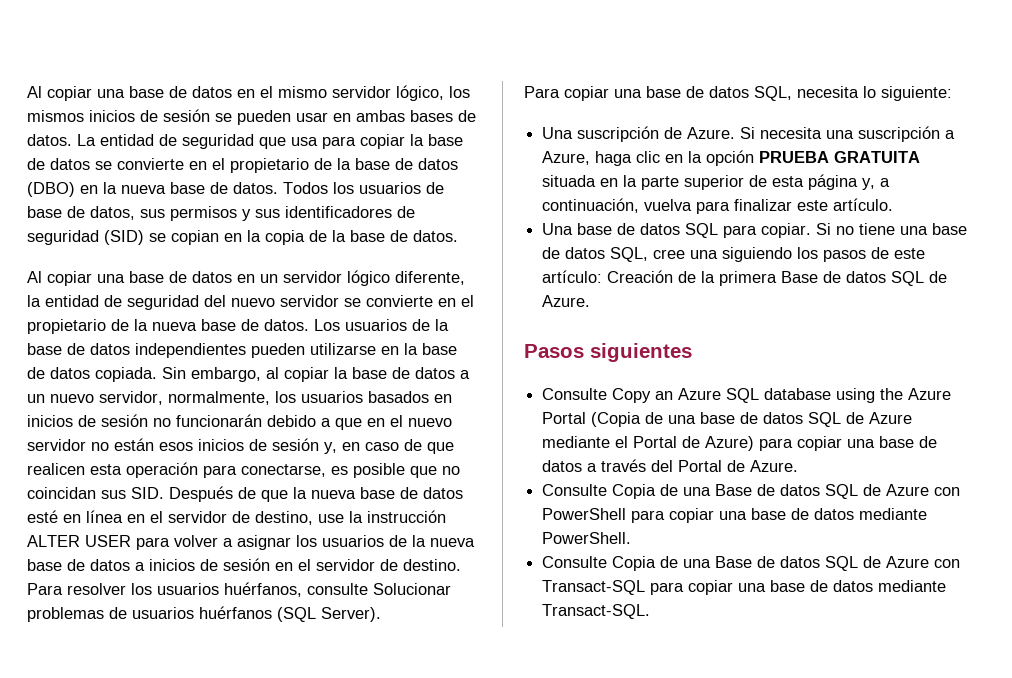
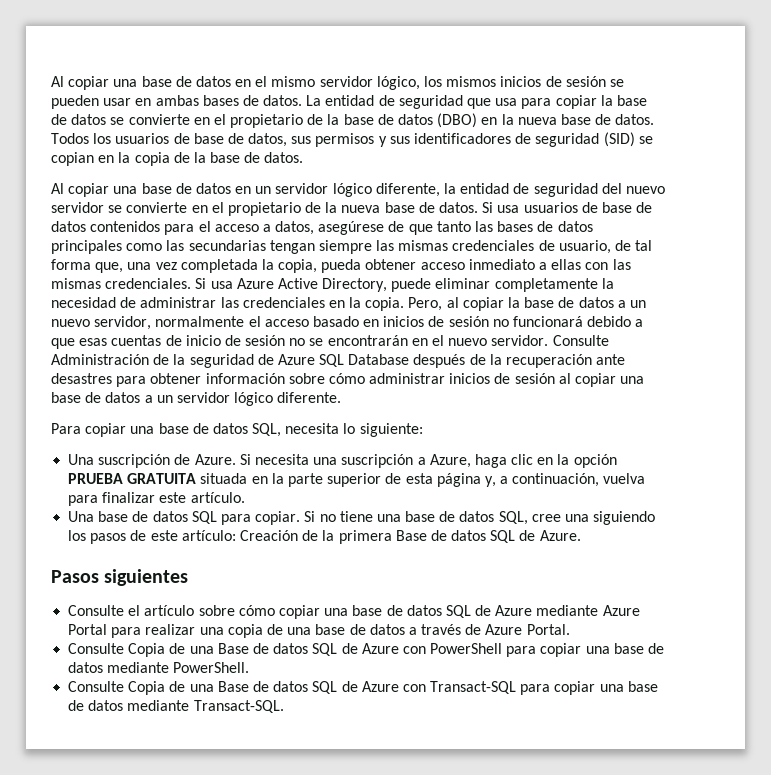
[314,319,449,331] [27,343,457,358] [27,367,261,382] Los usuarios de la base de datos independientes pueden utilizarse en la base de datos copiada. Sin embargo, -> [482,202,653,213] [51,221,593,235] [51,240,653,254] [51,259,631,273] [51,278,614,292] [51,297,443,311] Si usa usuarios de base de datos contenidos para el acceso a datos, asegúrese de que tanto las bases de datos principales como las secundarias tengan siempre las mismas credenciales de usuario, de tal forma que, una vez completada la copia, pueda obtener acceso inmediato a ellas con las mismas credenciales. Si usa Azure Active Directory, puede eliminar completamente la necesidad de administrar las credenciales en la copia. Pero,
[168,391,429,405] normalmente, los usuarios basados -> [155,316,359,327] normalmente el acceso basado
[176,414,262,427] funcionarán -> [513,316,584,327] funcionará
[367,415,452,427] [27,438,454,454] [27,462,460,478] [27,486,463,502] [27,510,446,525] [27,535,475,550] [27,558,461,571] [27,582,451,597] [27,606,381,622] en el nuevo servidor no están esos inicios de sesión y, en caso de que realicen esta operación para conectarse, es posible que no coincidan sus SID. Después de que la nueva base de datos esté en línea en el servidor de destino, use la instrucción ALTER USER para volver a asignar los usuarios de la nueva base de datos a inicios de sesión en el servidor de destino. Para resolver los usuarios huérfanos, consulte Solucionar problemas de usuarios huérfanos (SQL Server). -> [79,335,609,346] [51,354,626,368] [51,373,645,387] [51,392,342,406] esas cuentas de inicio de sesión no se encontrarán en el nuevo servidor. Consulte Administración de la seguridad de Azure SQL Database después de la recuperación ante desastres para obtener información sobre cómo administrar inicios de sesión al copiar una base de datos a un servidor lógico diferente.
[612,388,952,403] [542,412,664,427] Copy an Azure SQL database using the Azure Portal (Copia de -> [128,605,320,619] el artículo sobre cómo copiar
[615,436,843,451] el Portal de Azure) para copiar -> [602,605,640,616] [68,624,283,638] Azure Portal para realizar una copia de
[651,460,799,472] del Portal de Azure. -> [465,624,570,635] de Azure Portal.

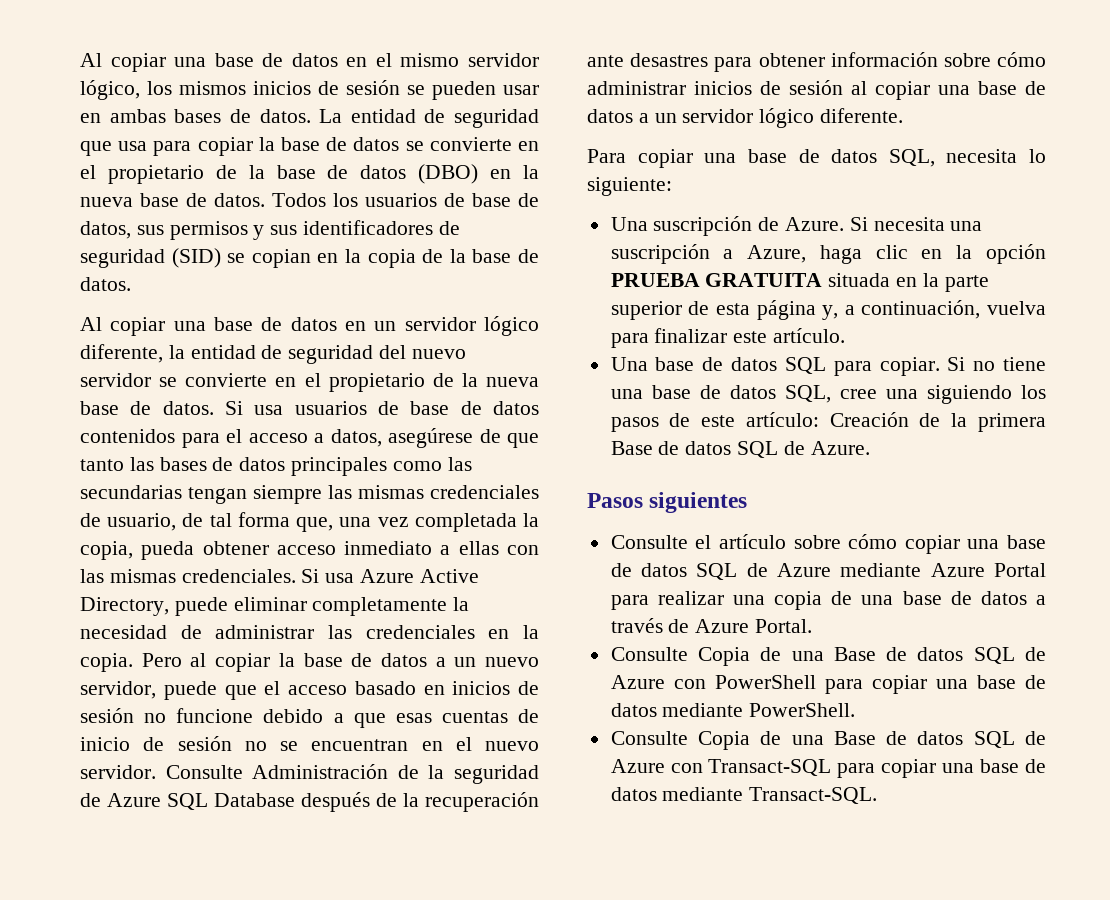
[408,297,443,311] Pero, -> [141,653,182,667] Pero
[155,316,245,327] normalmente -> [163,681,257,700] puede que
[513,316,584,327] funcionará -> [176,708,254,723] funcione
[327,335,408,346] encontrarán -> [311,739,409,751] encuentran

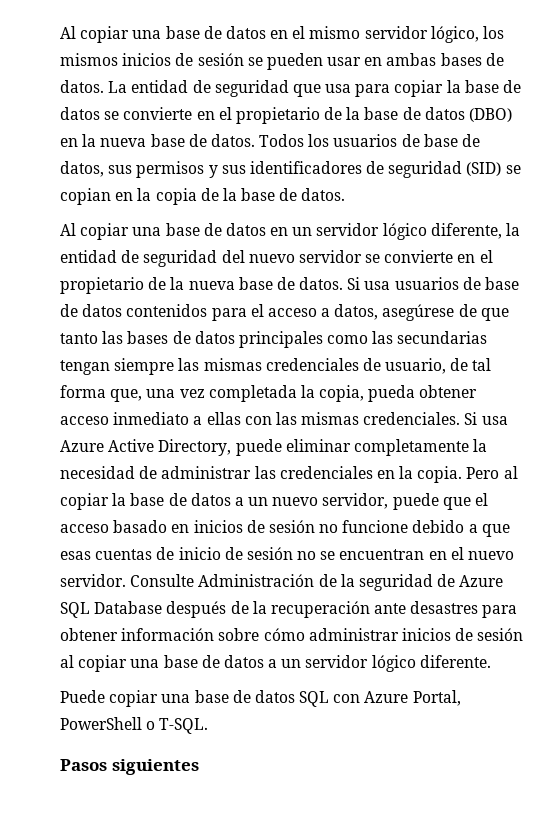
[587,149,1046,168] [587,177,672,196] [610,216,983,236] [610,244,1046,264] [610,273,989,292] [610,300,1046,320] [610,328,846,348] [610,357,1046,376] [610,385,1046,404] [610,412,1046,432] [610,441,870,458] [587,492,748,513] [610,534,898,549] Para copiar una base de datos SQL, necesita lo siguiente: // Una suscripción de Azure. Si necesita una suscripción a Azure, haga clic en la opción PRUEBA GRATUITA situada en la parte superior de esta página y, a continuación, vuelva para finalizar este artículo. // Una base de datos SQL para copiar. Si no tiene una base de datos SQL, cree una siguiendo los pasos de este artículo: Creación de la primera Base de datos SQL de Azure. // Pasos siguientes // Consulte el artículo sobre cómo -> [60,690,105,703] Puede
[746,563,1046,577] [610,591,1046,610] [610,618,813,633] [610,647,1046,666] [610,675,1046,694] [610,703,856,717] [610,731,1046,750] [610,759,1046,778] [610,787,878,804] de Azure mediante Azure Portal para realizar una copia de una base de datos a través de Azure Portal. // Consulte Copia de una Base de datos SQL de Azure con PowerShell para copiar una base de datos mediante PowerShell. // Consulte Copia de una Base de datos SQL de Azure con Transact-SQL para copiar una base de datos mediante Transact-SQL. -> [333,690,461,706] [60,717,209,734] [60,759,199,775] con Azure Portal, PowerShell o T-SQL. // Pasos siguientes

